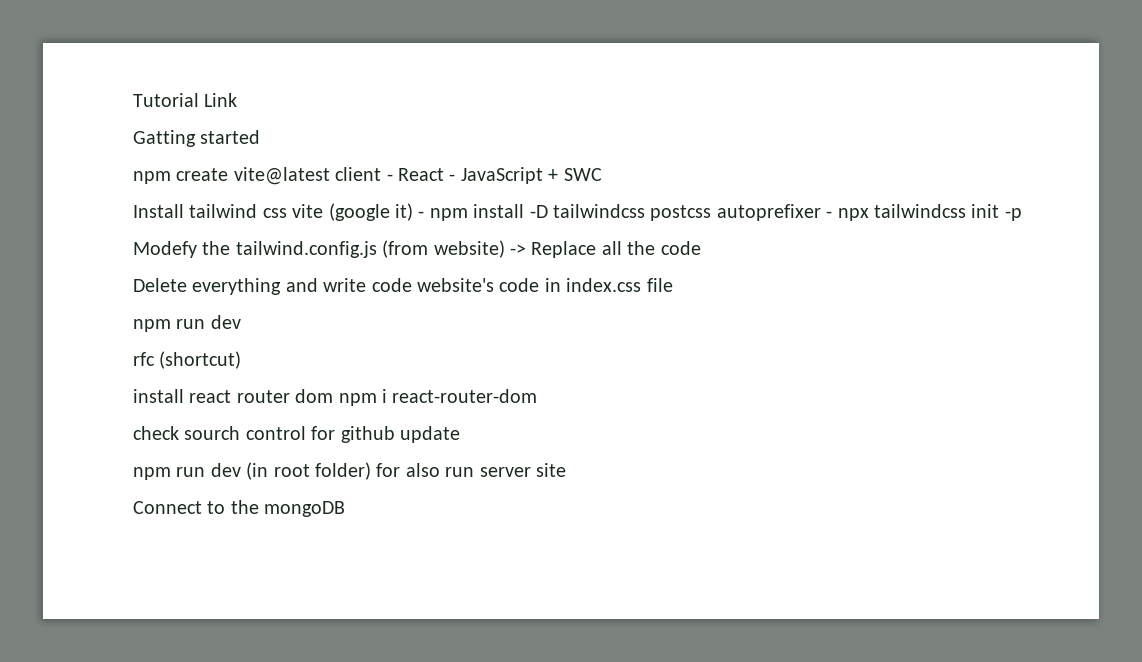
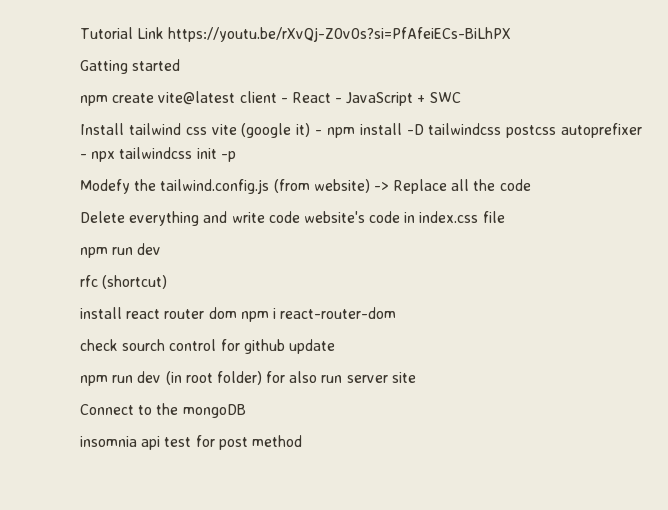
(238, 100) none -> [168,27,512,42] https://youtu.be/rXvQj-Z0v0s?si=PfAfeiECs-BiLhPX
(346, 509) none -> [80,435,302,450] // insomnia api test for post method

